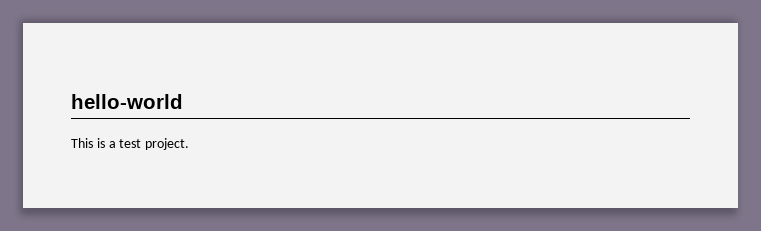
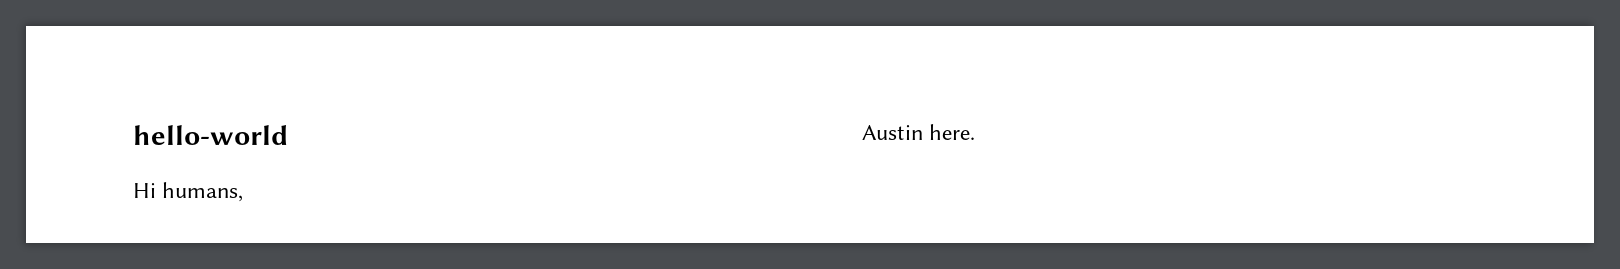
[71,138,190,150] This is a test project. -> [133,182,244,202] [862,124,976,140] Hi humans, // Austin here.

